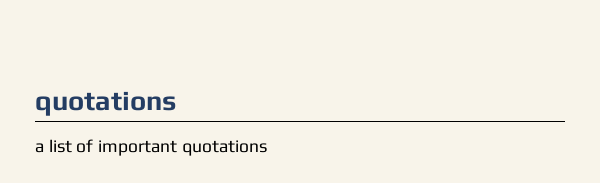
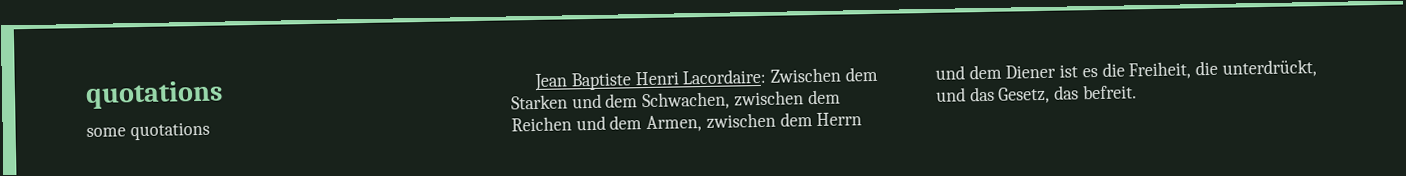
[35,91,176,116] [35,139,267,156] quotations // a list of important quotations -> [85,80,223,109] [86,121,210,141] [534,66,878,91] [511,89,841,111] [511,112,863,133] [935,59,1317,80] [936,84,1137,104] quotations // some quotations // Jean Baptiste Henri Lacordaire: Zwischen dem Starken und dem Schwachen, zwischen dem Reichen und dem Armen, zwischen dem Herrn und dem Diener ist es die Freiheit, die unterdrückt, und das Gesetz, das befreit.

